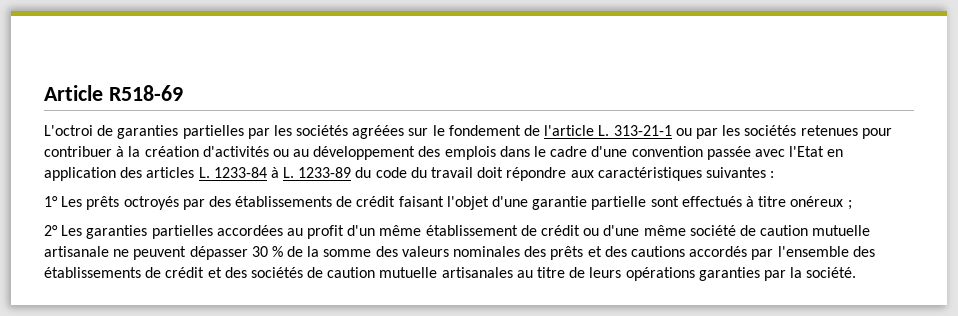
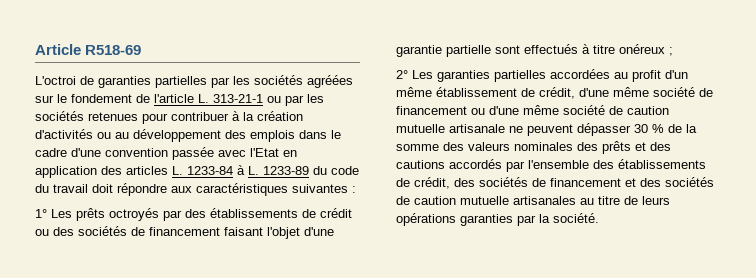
(396, 201) none -> [35,226,220,236] ou des sociétés de financement
[541,225,581,236] crédit -> [539,87,713,99] [396,106,467,115] crédit, d'une même société de financement
[165,267,205,278] crédit -> [414,177,621,189] crédit, des sociétés de financement

